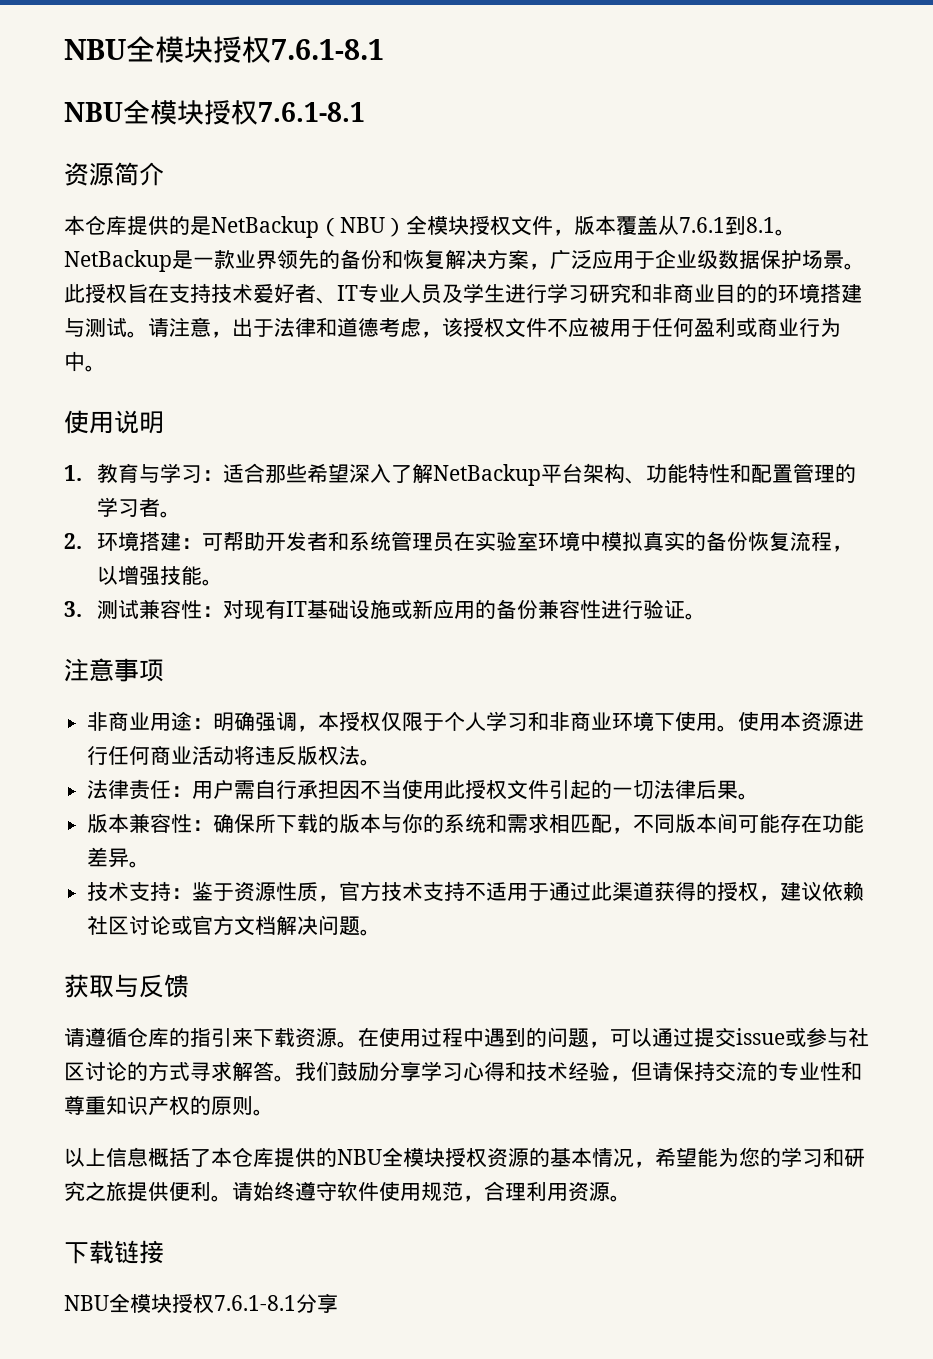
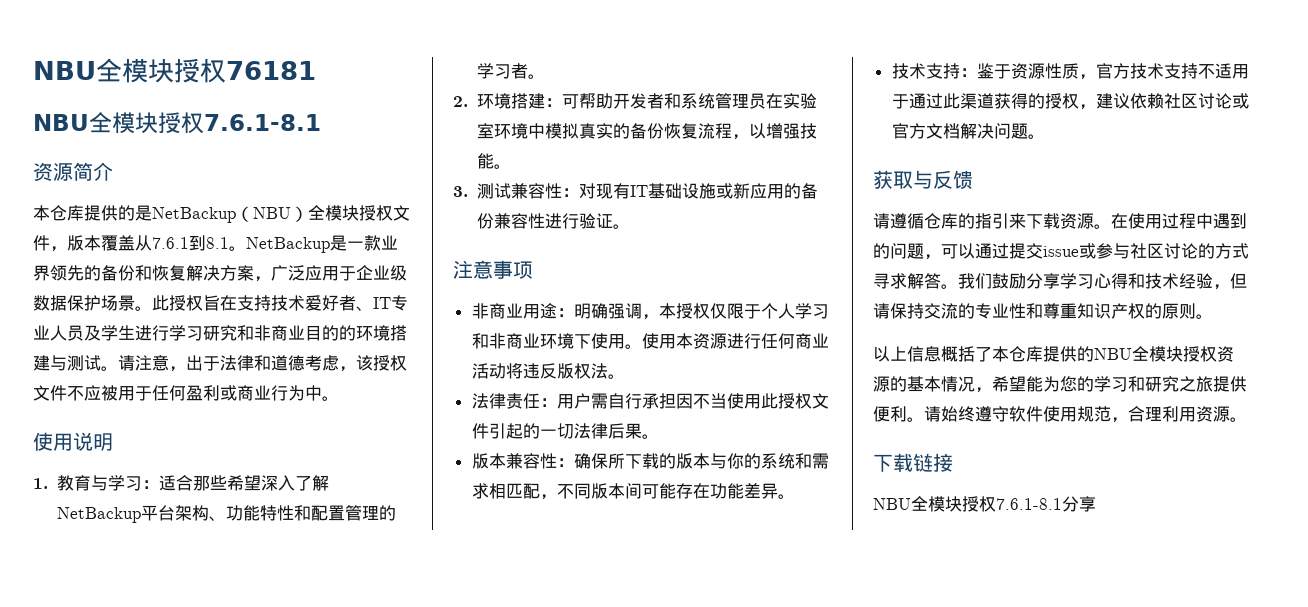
[64,36,384,63] NBU全模块授权7.6.1-8.1 -> [33,58,316,83] NBU全模块授权76181

